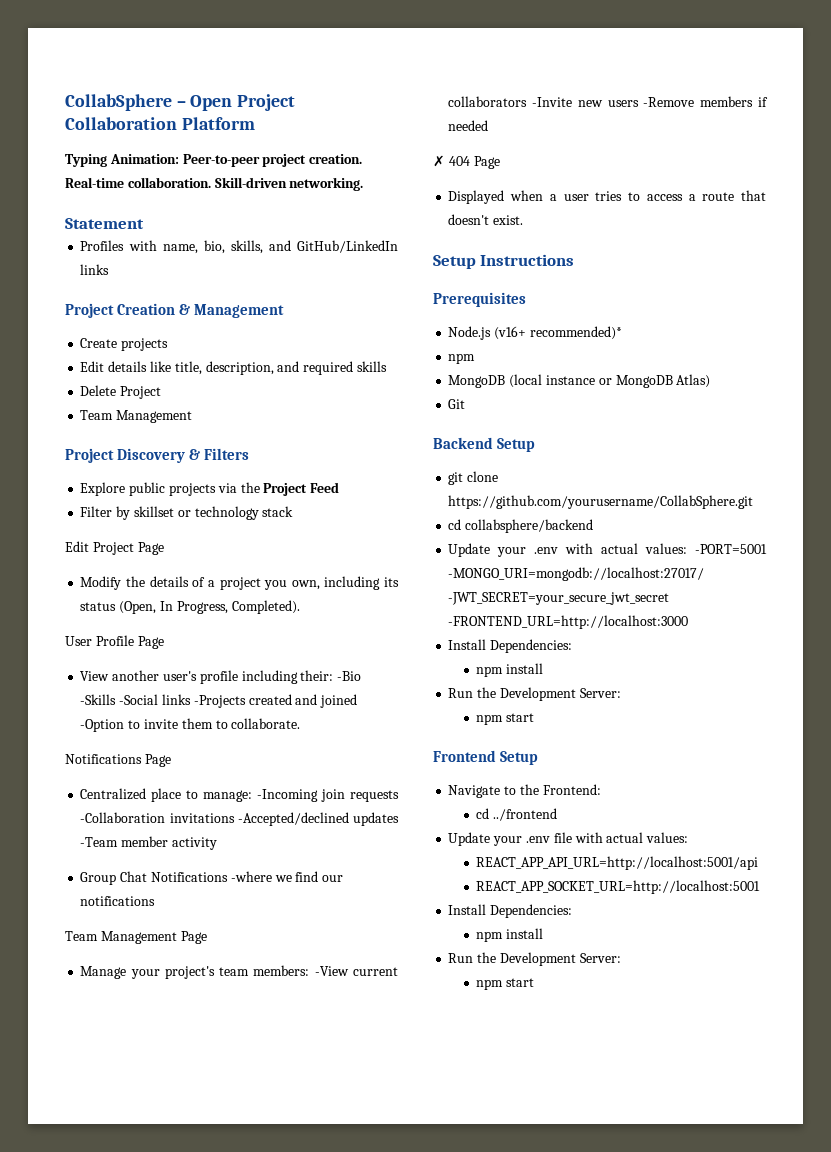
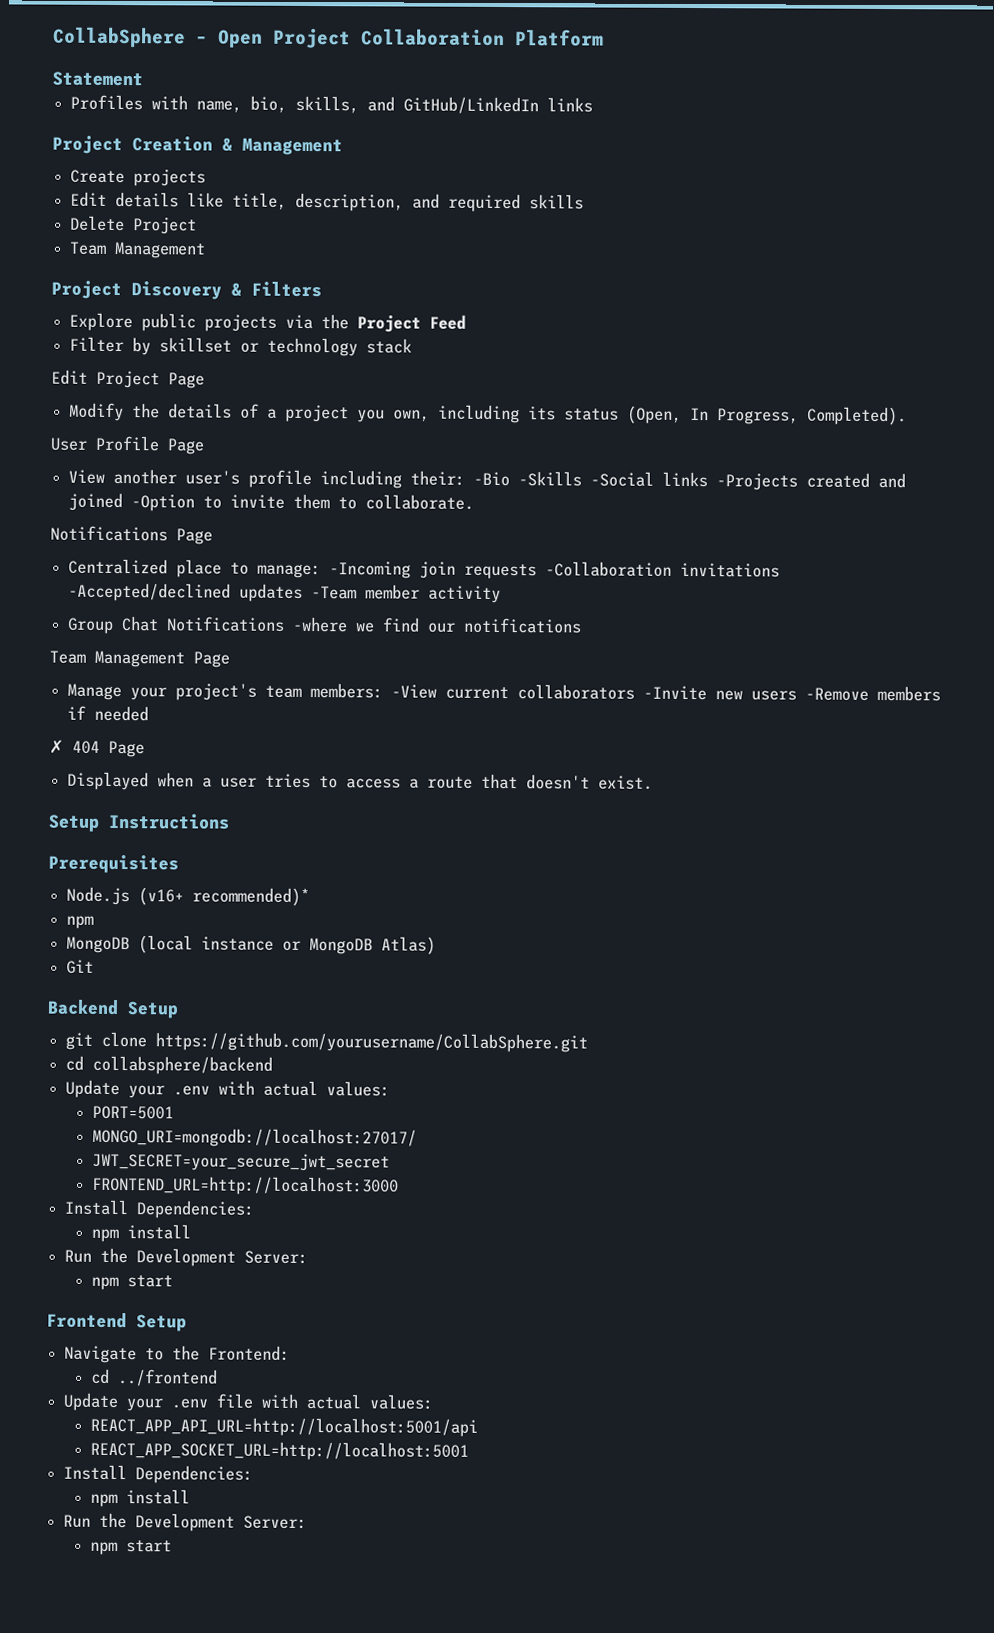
[65,154,363,167] [65,177,364,191] // Typing Animation: Peer-to-peer project creation. Real-time collaboration. Skill-driven networking. -> (604, 38) none
[695,544,767,554] [448,567,705,581] [448,592,670,605] [448,615,689,629] -PORT=5001 -MONGO_URI=mongodb://localhost:27017/ -JWT_SECRET=your_secure_jwt_secret -FRONTEND_URL=http://localhost:3000 -> [91,1105,174,1120] [91,1127,417,1148] [91,1152,390,1172] [91,1175,399,1196] // PORT=5001 // MONGO_URI=mongodb://localhost:27017/ // JWT_SECRET=your_secure_jwt_secret // FRONTEND_URL=http://localhost:3000

